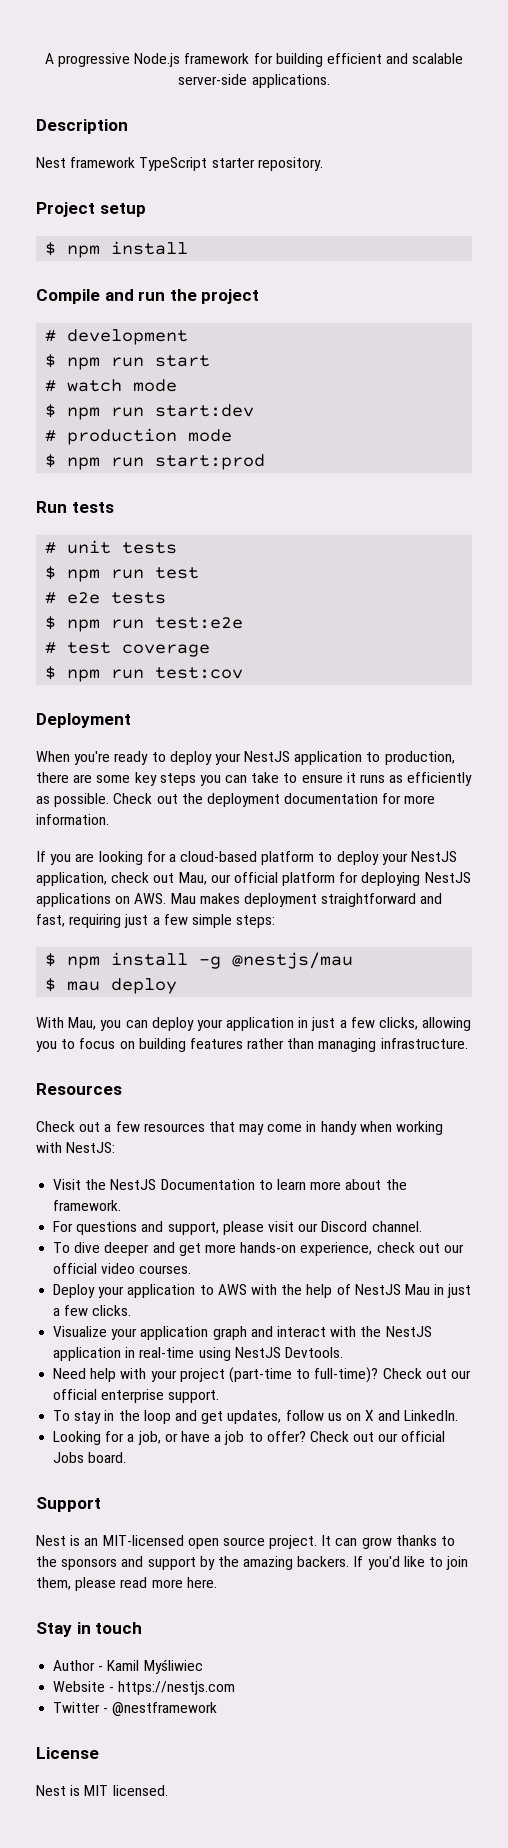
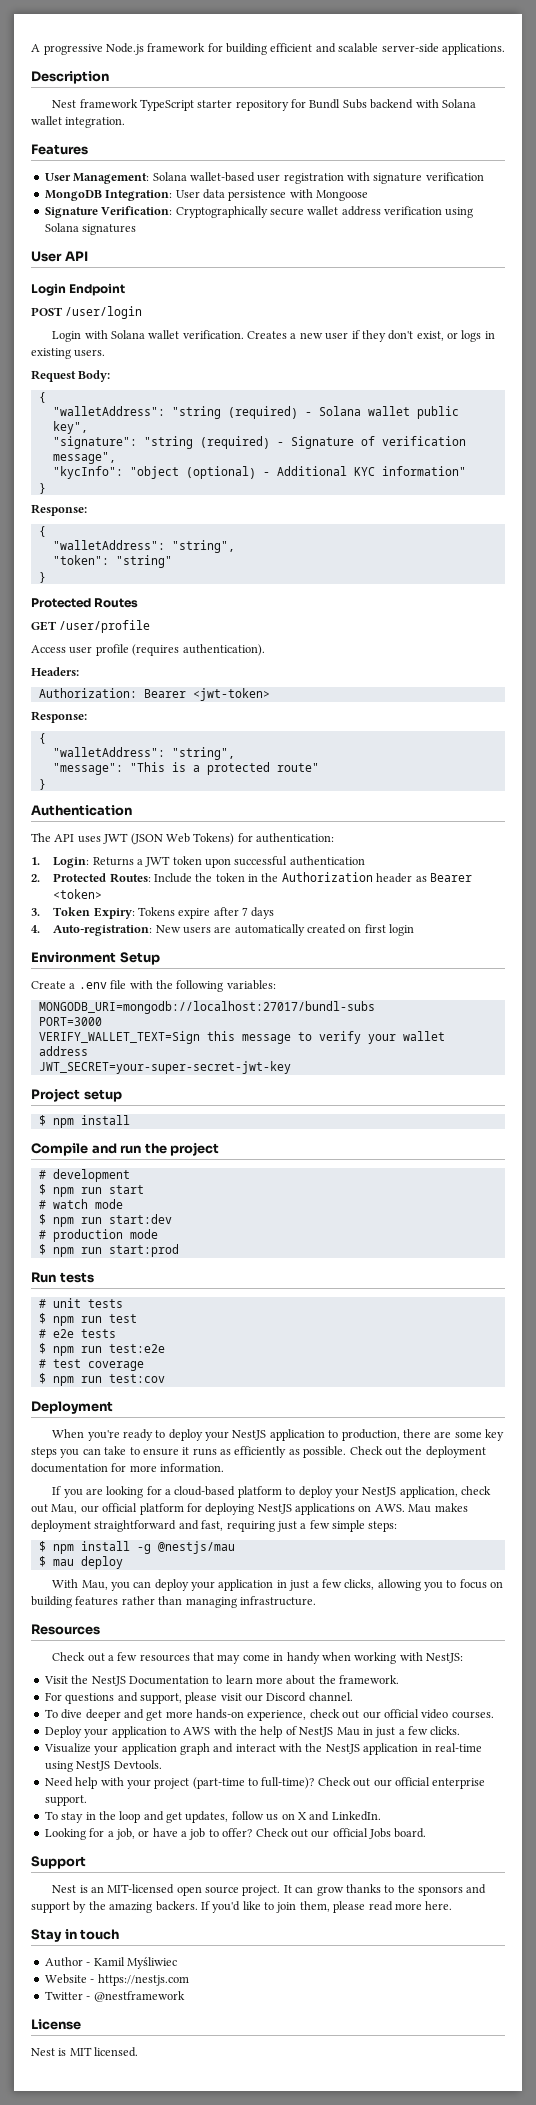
[257,157,323,171] repository. -> [235,99,476,111] [31,116,126,128] [31,144,88,155] [44,172,484,184] [44,189,368,201] [44,206,474,218] [44,223,137,235] [31,251,88,262] [31,283,126,296] [31,306,143,319] [52,330,495,342] [31,348,106,359] [31,370,111,382] [38,392,46,403] [52,406,459,419] [52,421,88,434] [52,436,466,449] [52,452,116,464] [52,466,466,479] [38,483,46,494] [31,504,87,516] [38,526,46,537] [52,540,235,553] [52,555,172,568] [38,572,46,583] [31,598,139,608] [31,620,151,633] [31,644,265,656] [31,667,79,676] [38,688,270,701] [31,711,87,723] [38,733,46,744] [52,747,235,760] [52,762,319,775] [38,779,46,790] [31,805,132,816] [31,833,334,845] [31,856,365,868] [31,872,472,883] [53,889,103,899] [31,907,275,919] [31,924,415,936] [31,952,160,965] [31,980,276,992] [38,1001,375,1014] [38,1017,102,1026] [38,1031,445,1044] [38,1046,88,1056] [38,1061,291,1074] repository for Bundl Subs backend with Solana wallet integration. // Features // User Management: Solana wallet-based user registration with signature verification // MongoDB Integration: User data persistence with Mongoose // Signature Verification: Cryptographically secure wallet address verification using Solana signatures // User API // Login Endpoint // POST /user/login // Login with Solana wallet verification. Creates a new user if they don't exist, or logs in existing users. // Request Body: // { // "walletAddress": "string (required) - Solana wallet public key", // "signature": "string (required) - Signature of verification message", // "kycInfo": "object (optional) - Additional KYC information" // } // Response: // { // "walletAddress": "string", // "token": "string" // } // Protected Routes // GET /user/profile // Access user profile (requires authentication). // Headers: // Authorization: Bearer <jwt-token> // Response: // { // "walletAddress": "string", // "message": "This is a protected route" // } // Authentication // The API uses JWT (JSON Web Tokens) for authentication: // 1. Login: Returns a JWT token upon successful authentication // 2. Protected Routes: Include the token in the Authorization header as Bearer <token> // 3. Token Expiry: Tokens expire after 7 days // 4. Auto-registration: New users are automatically created on first login // Environment Setup // Create a .env file with the following variables: // MONGODB_URI=mongodb://localhost:27017/bundl-subs // PORT=3000 // VERIFY_WALLET_TEXT=Sign this message to verify your wallet address // JWT_SECRET=your-super-secret-jwt-key

